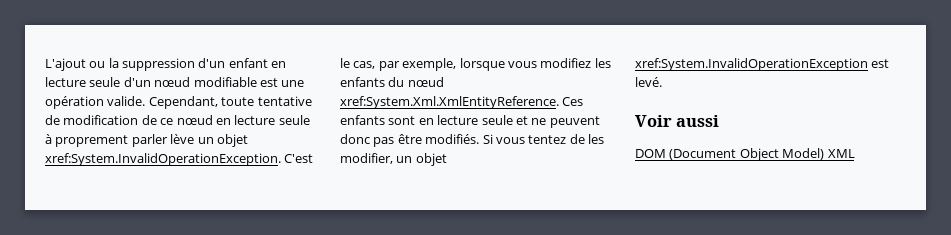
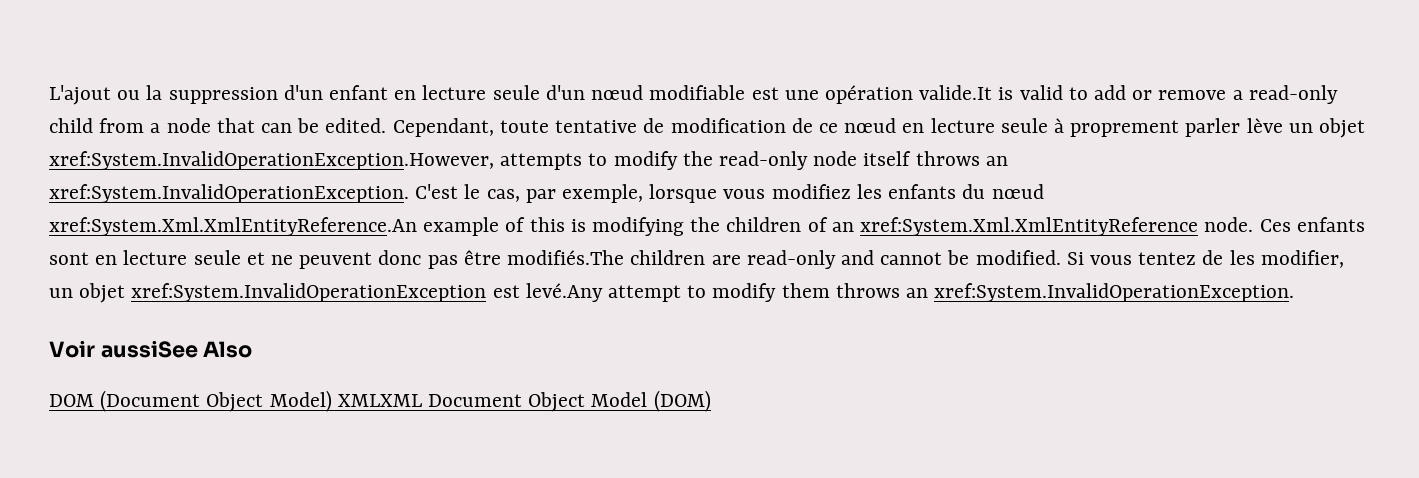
[107,96,146,106] valide. -> [919,85,1338,104] [49,118,387,133] valide.It is valid to add or remove a read-only child from a node that can be edited.
(248, 140) none -> [49,151,1008,170] xref:System.InvalidOperationException.However, attempts to modify the read-only node itself throws an
[340,96,559,109] xref:System.Xml.XmlEntityReference. -> [49,217,1254,236] xref:System.Xml.XmlEntityReference.An example of this is modifying the children of an xref:System.Xml.XmlEntityReference node.
[425,134,480,144] modifiés. -> [507,250,1061,269] modifiés.The children are read-only and cannot be modified.
[635,77,662,87] levé. -> [525,283,1295,302] levé.Any attempt to modify them throws an xref:System.InvalidOperationException.
[676,115,720,127] aussi -> [100,340,253,358] aussiSee Also
[827,149,855,158] XML -> [337,390,711,412] XMLXML Document Object Model (DOM)

